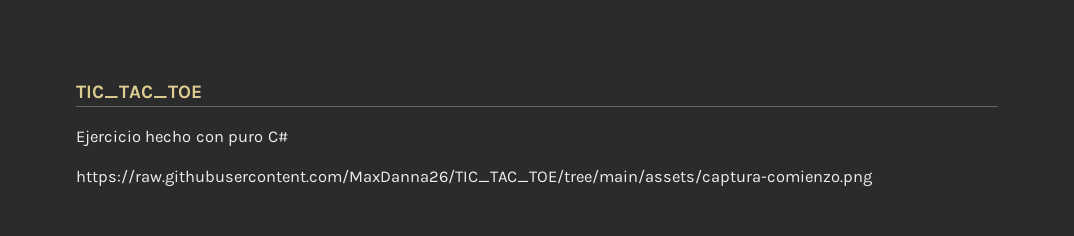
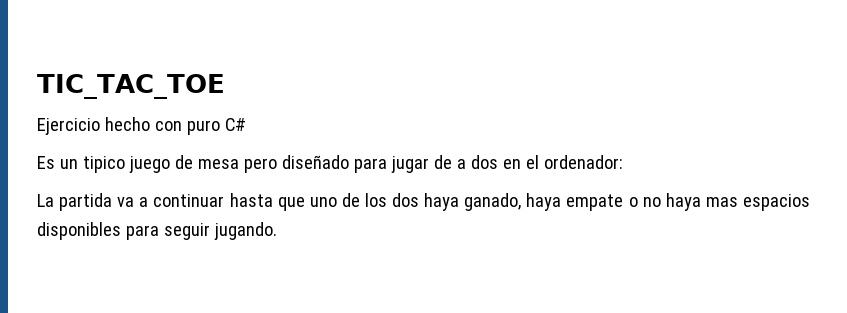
[76,169,873,187] https://raw.githubusercontent.com/MaxDanna26/TIC_TAC_TOE/tree/main/assets/captura-comienzo.png -> [37,155,623,173] [37,193,810,211] [37,222,277,240] Es un tipico juego de mesa pero diseñado para jugar de a dos en el ordenador: // La partida va a continuar hasta que uno de los dos haya ganado, haya empate o no haya mas espacios disponibles para seguir jugando.

